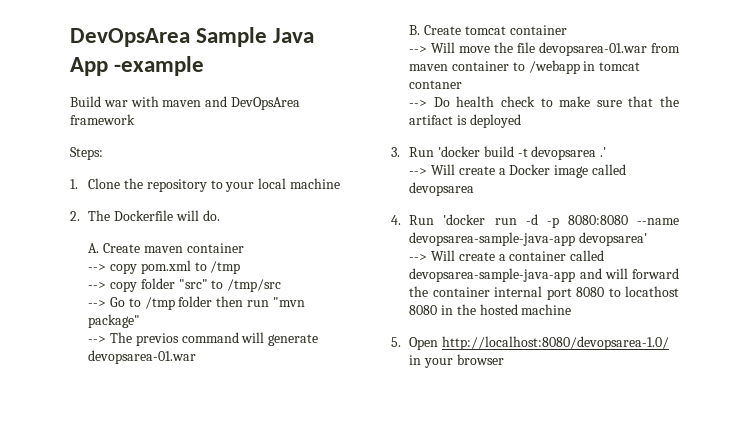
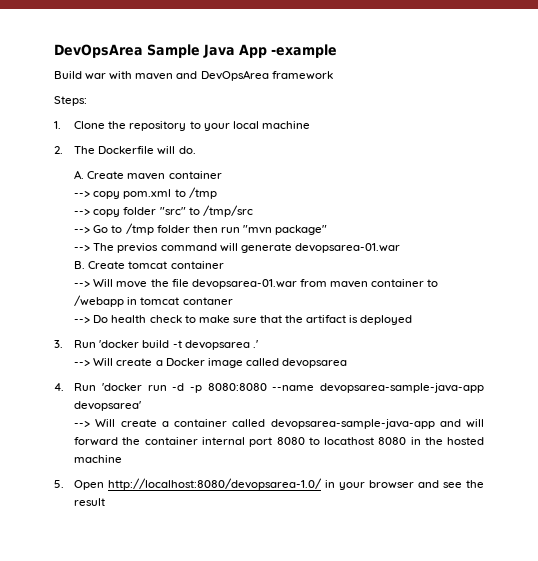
(504, 359) none -> [418,480,484,488] [74,498,106,506] and see the result

